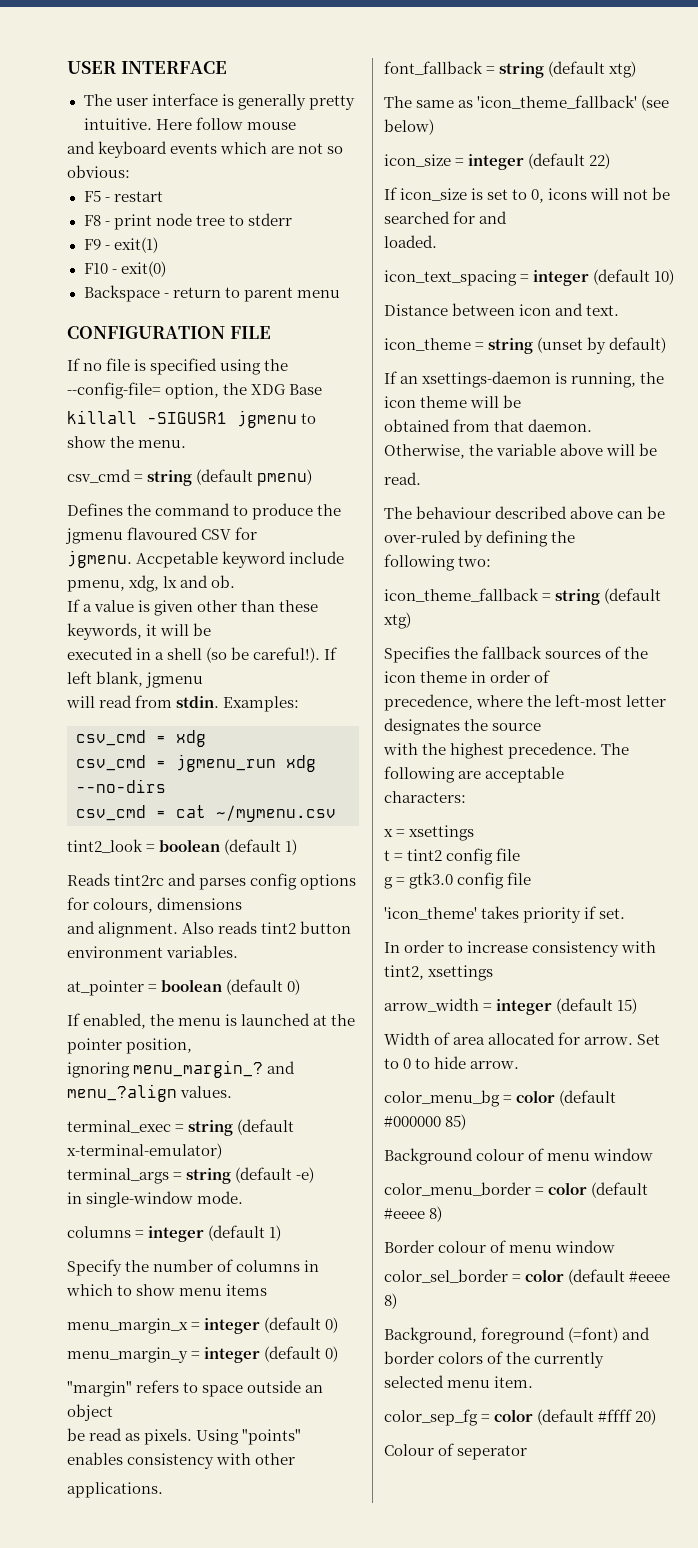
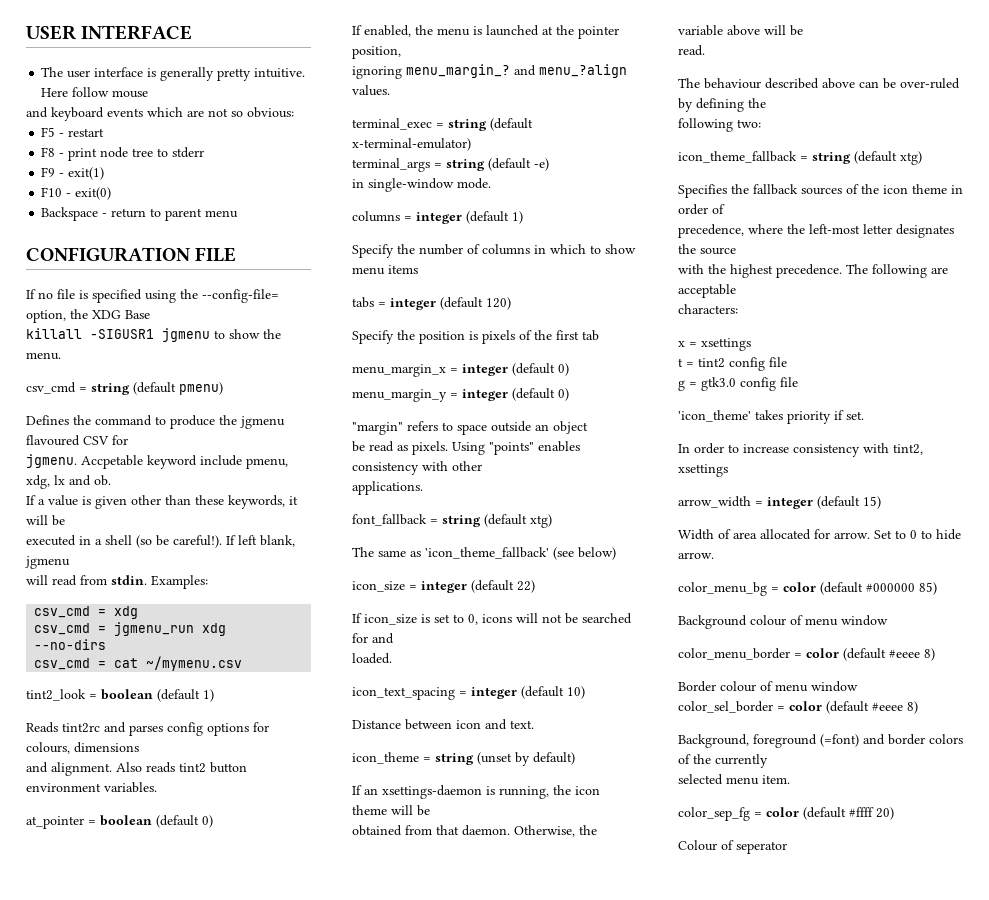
(268, 1290) none -> [352,297,511,310] [352,330,599,344] // tabs = integer (default 120) // Specify the position is pixels of the first tab

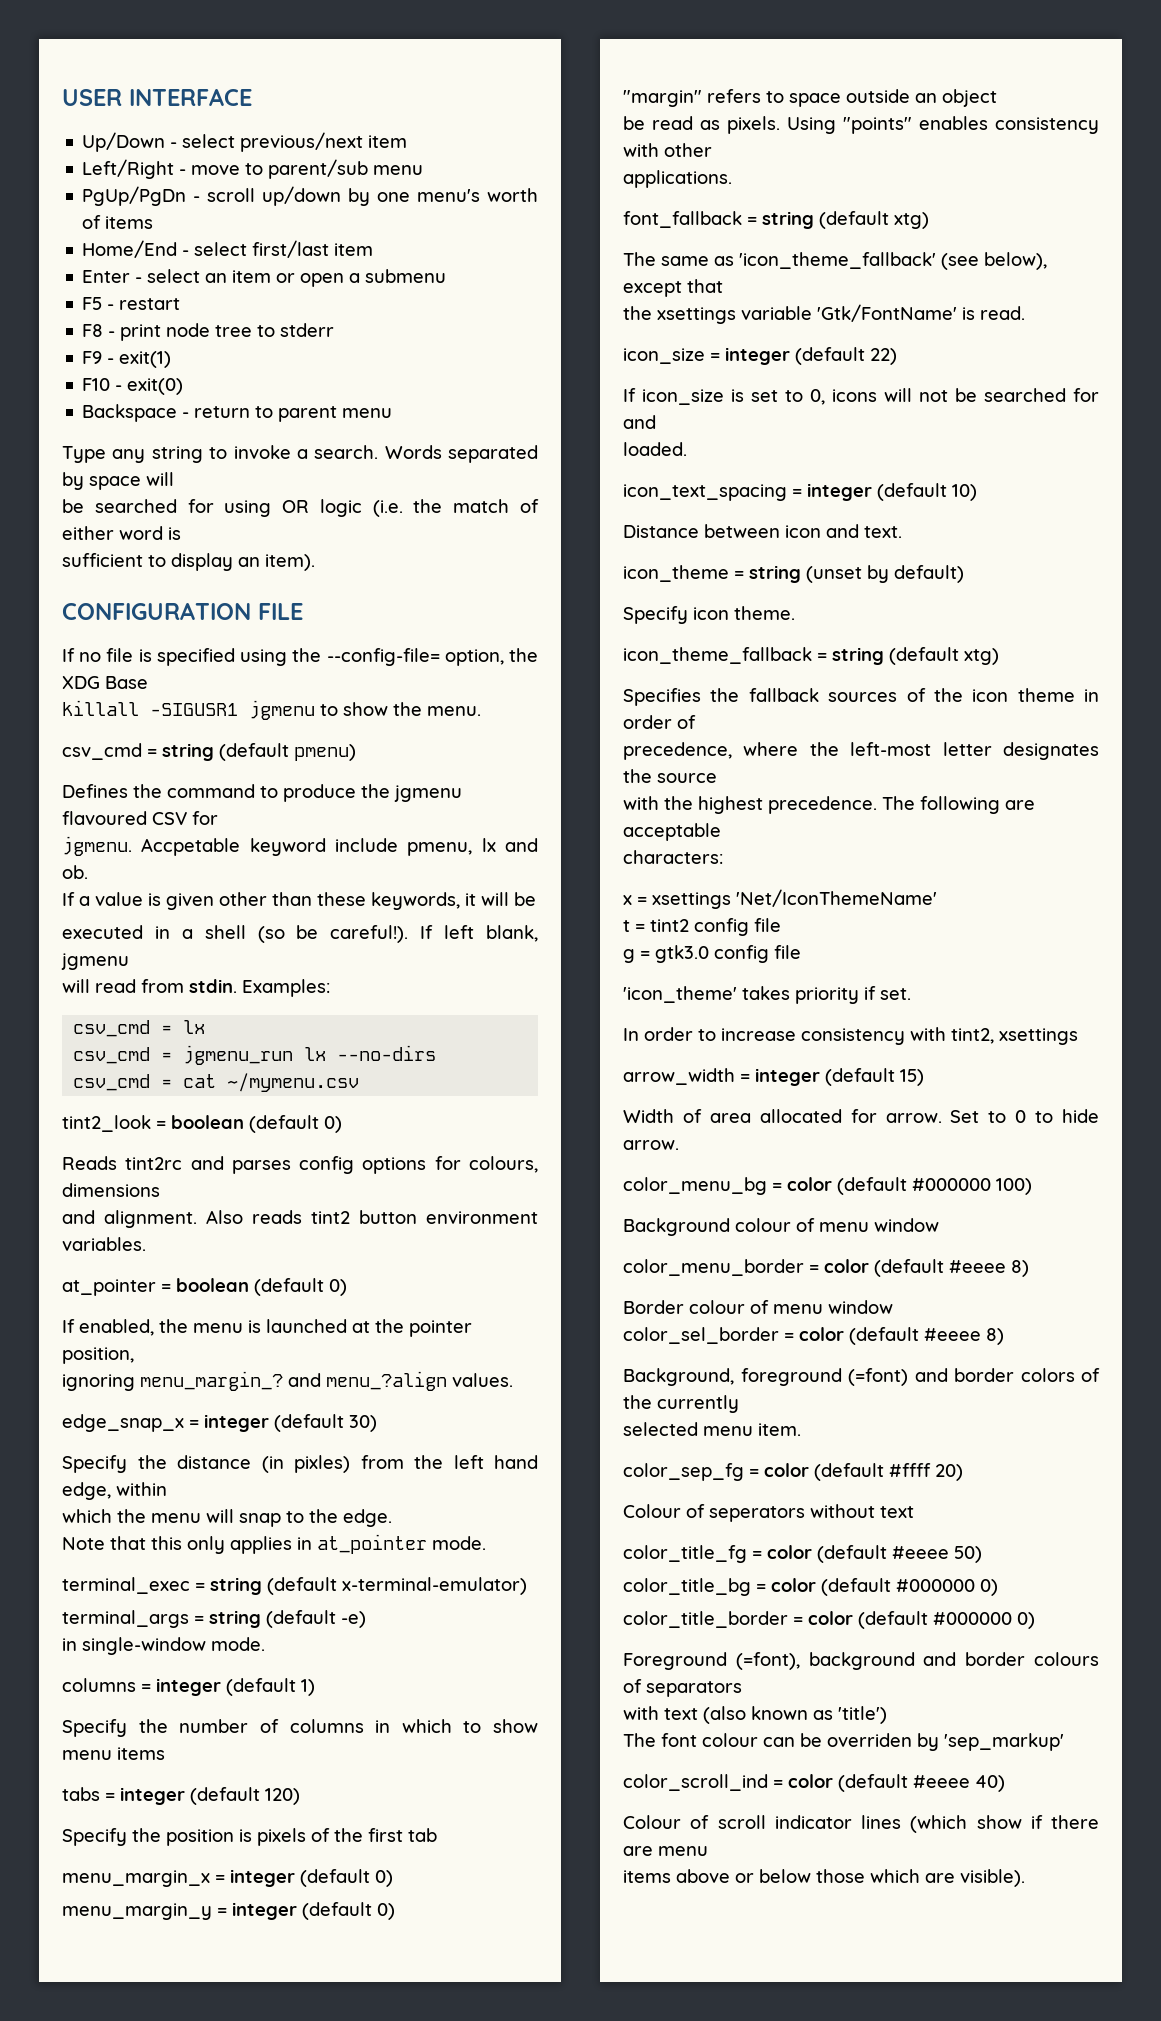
[41,67,306,81] [41,87,149,98] [26,107,294,121] The user interface is generally pretty intuitive. Here follow mouse // and keyboard events which are not so obvious: -> [82,132,408,152] [82,159,424,179] [82,186,538,206] [82,215,154,229] [82,240,374,258] [82,269,447,287] Up/Down - select previous/next item // Left/Right - move to parent/sub menu // PgUp/PgDn - scroll up/down by one menu's worth of items // Home/End - select first/last item // Enter - select an item or open a submenu
(239, 214) none -> [62,445,538,463] [62,472,174,490] [62,499,539,517] [62,526,181,540] [62,553,315,571] // Type any string to invoke a search. Words separated by space will // be searched for using OR logic (i.e. the match of either word is // sufficient to display an item).
[26,475,50,489] xdg, -> (473, 849) none
[114,606,139,619] xdg -> [183,1020,206,1034] lx
[202,623,227,636] xdg -> [304,1047,327,1061] lx
[203,689,214,702] 1) -> [324,1116,342,1133] 0)
(390, 90) none -> [62,1414,377,1432] [62,1455,538,1473] [62,1482,167,1500] [62,1509,392,1527] [62,1534,486,1554] // edge_snap_x = integer (default 30) // Specify the distance (in pixles) from the left hand edge, within // which the menu will snap to the edge. // Note that this only applies in at_pointer mode.
[578,547,616,560] below) -> [984,252,1047,270] [623,279,723,297] [623,304,1025,324] below), except that // the xsettings variable 'Gtk/FontName' is read.
[352,785,600,799] [352,805,430,816] [352,825,597,837] [678,25,803,36] [678,45,705,56] [678,78,960,89] [678,98,766,112] [678,118,761,132] If an xsettings-daemon is running, the icon theme will be // obtained from that daemon. Otherwise, the variable above will be // read. // The behaviour described above can be over-ruled by defining the // following two: -> [623,606,795,624] Specify icon theme.
(751, 344) none -> [736,889,937,907] 'Net/IconThemeName'
[919,582,937,595] 85) -> [996,1178,1032,1195] 100)
[736,841,787,854] seperator -> [709,1504,914,1522] [623,1545,982,1563] [623,1578,998,1596] [623,1611,1035,1629] [623,1652,1099,1670] [623,1679,742,1697] [623,1706,887,1724] [623,1733,1064,1751] [623,1774,1005,1792] [623,1815,1099,1833] [623,1846,708,1856] [623,1869,1025,1887] seperators without text // color_title_fg = color (default #eeee 50) // color_title_bg = color (default #000000 0) // color_title_border = color (default #000000 0) // Foreground (=font), background and border colours of separators // with text (also known as 'title') // The font colour can be overriden by 'sep_markup' // color_scroll_ind = color (default #eeee 40) // Colour of scroll indicator lines (which show if there are menu // items above or below those which are visible).

